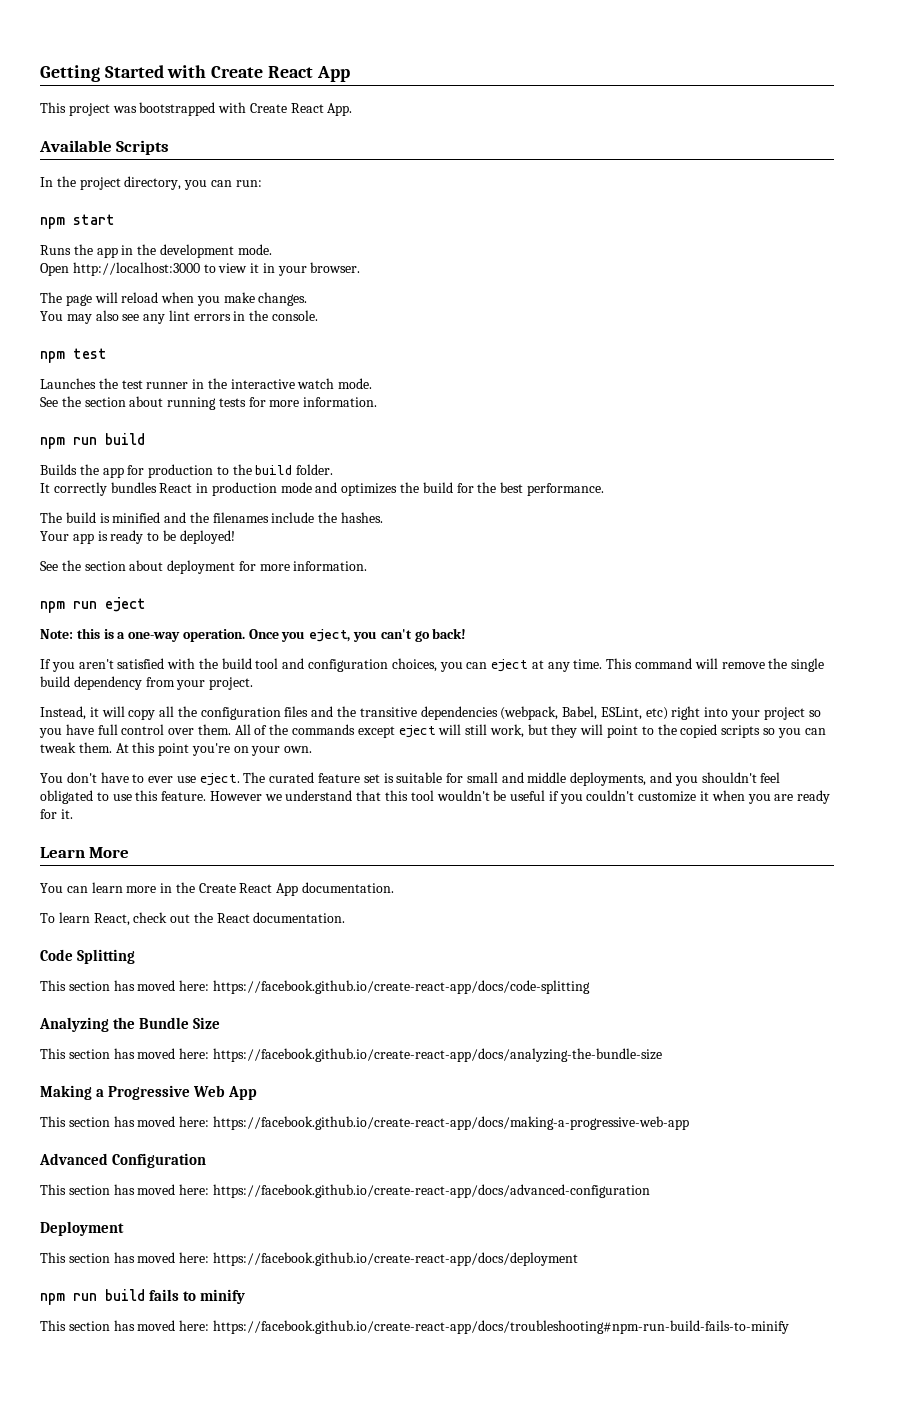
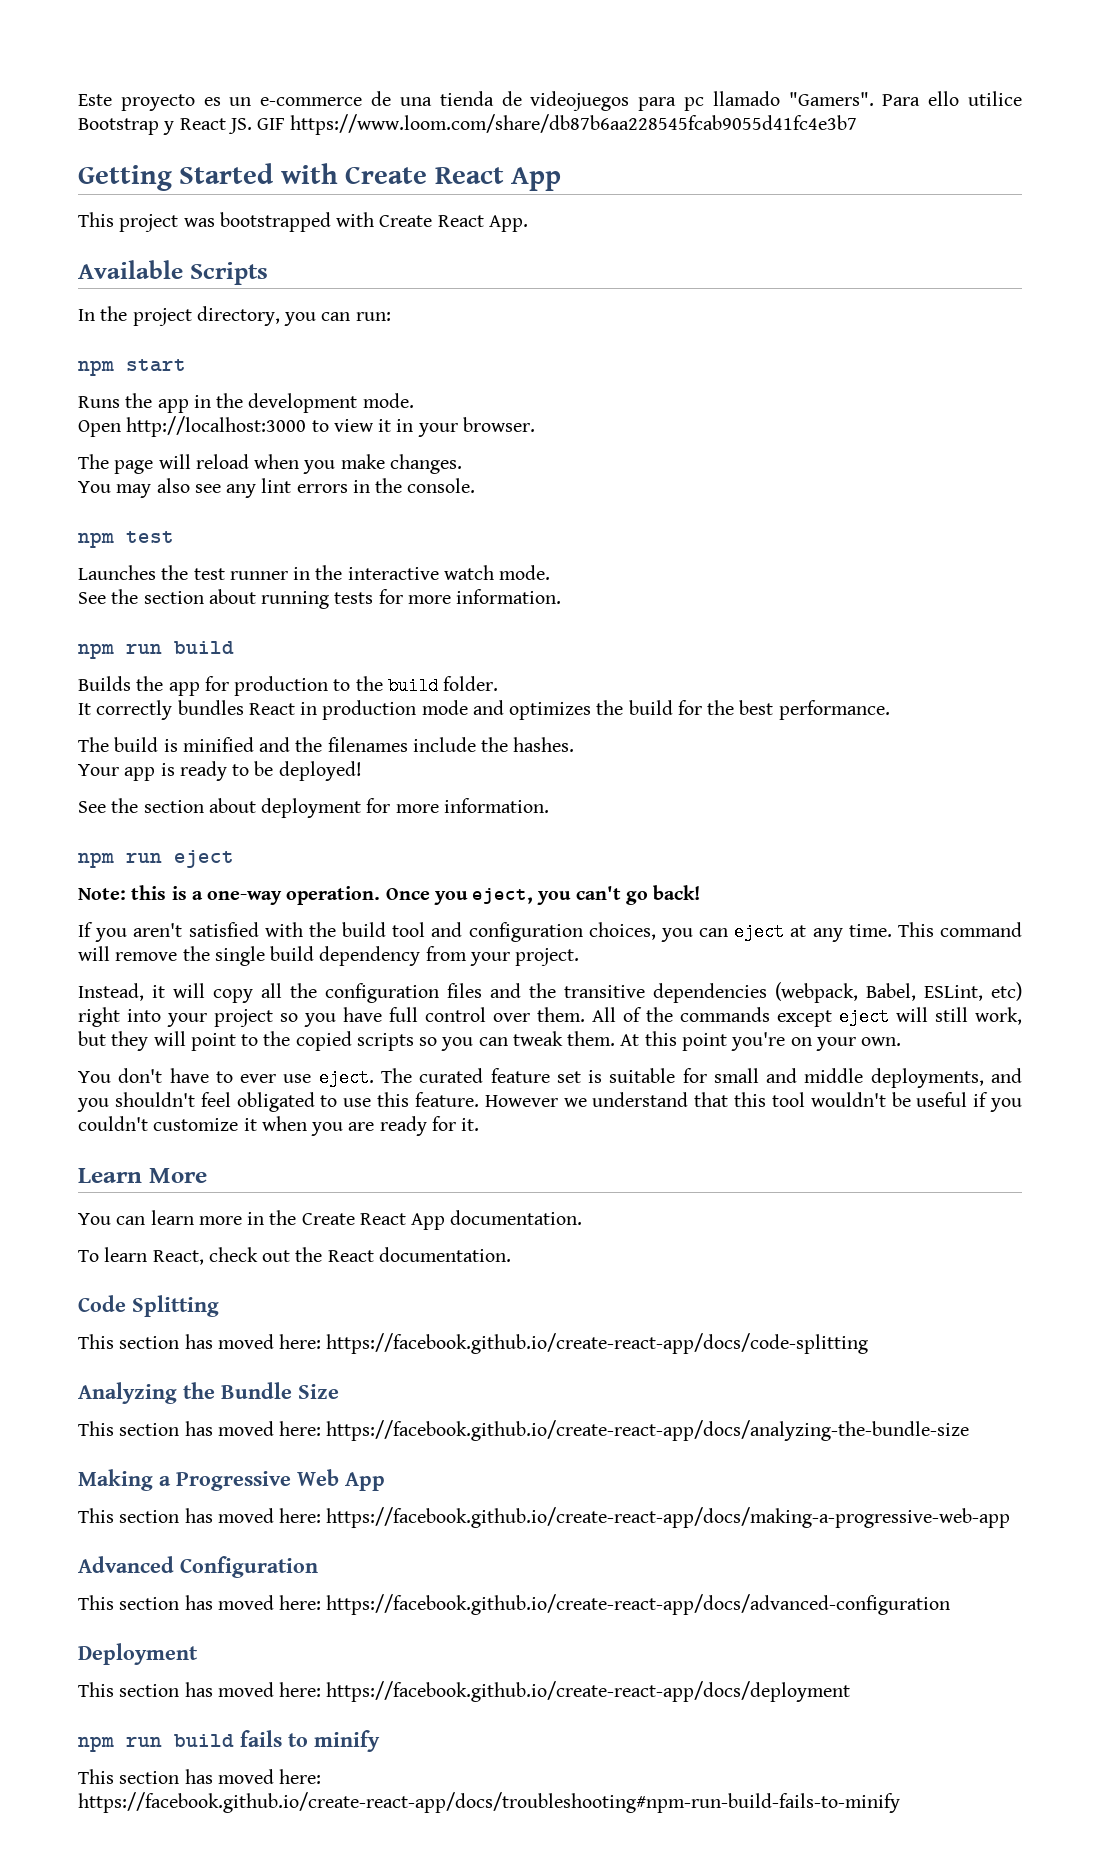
(40, 73) none -> [78,91,1022,111] [78,114,858,135] Este proyecto es un e-commerce de una tienda de videojuegos para pc llamado "Gamers". Para ello utilice Bootstrap y React JS. GIF https://www.loom.com/share/db87b6aa228545fcab9055d41fc4e3b7 //

